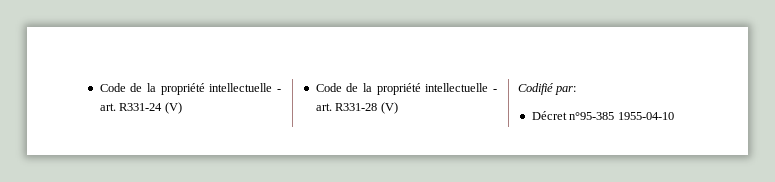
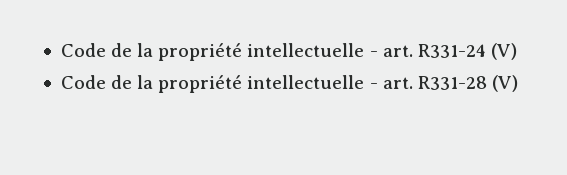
[518,83,577,95] [531,111,674,120] // Codifié par: // Décret n°95-385 1955-04-10 -> (518, 83) none

